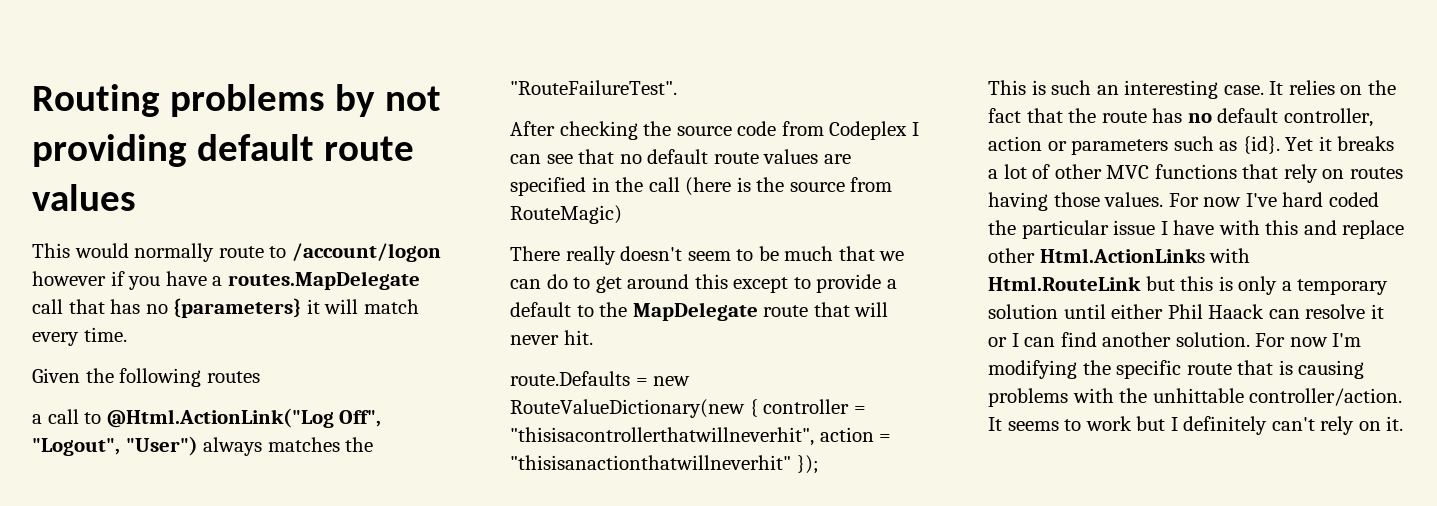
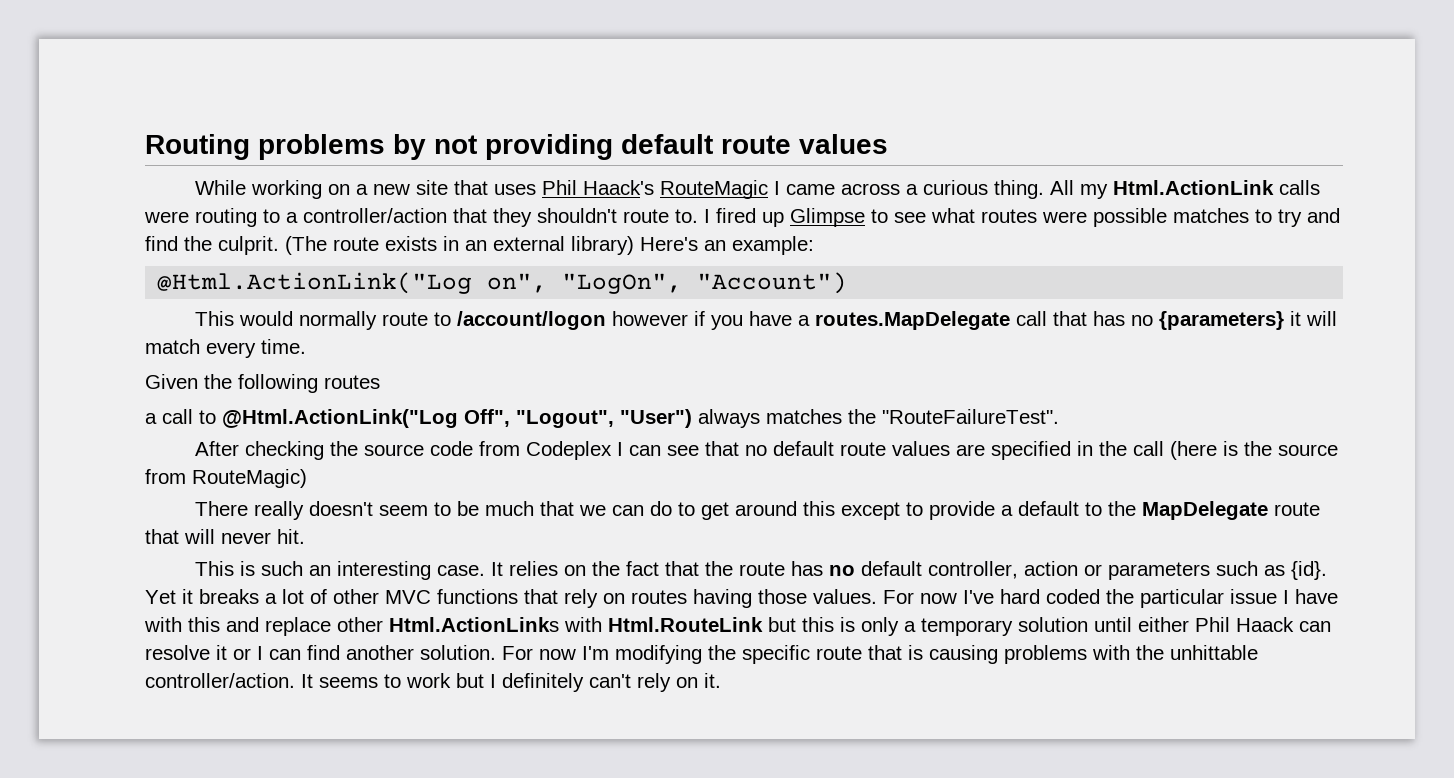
(136, 197) none -> [195,180,1321,199] [144,208,1340,227] [145,236,814,255] [157,272,848,294] // While working on a new site that uses Phil Haack's RouteMagic I came across a curious thing. All my Html.ActionLink calls were routing to a controller/action that they shouldn't route to. I fired up Glimpse to see what routes were possible matches to try and find the culprit. (The route exists in an external library) Here's an example: // @Html.ActionLink("Log on", "LogOn", "Account")
[510,371,691,386] [510,399,866,418] [510,427,892,446] [510,455,819,474] // route.Defaults = new RouteValueDictionary(new { controller = "thisisacontrollerthatwillneverhit", action = "thisisanactionthatwillneverhit" }); -> (305, 536) none

